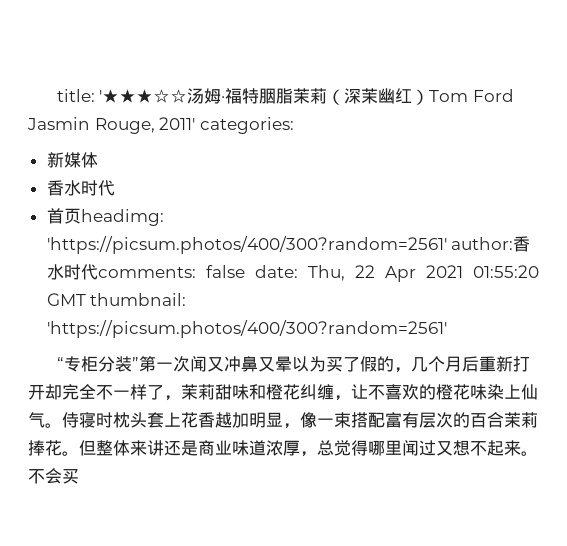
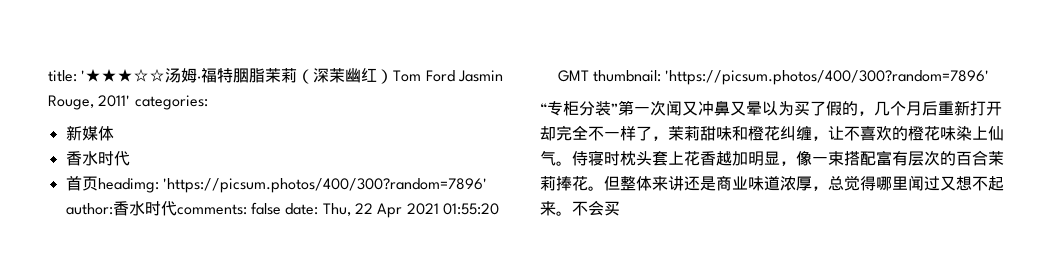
[46,236,447,254] 'https://picsum.photos/400/300?random=2561' -> [162,178,487,193] 'https://picsum.photos/400/300?random=7896'
[46,320,447,338] 'https://picsum.photos/400/300?random=2561' -> [665,70,990,85] 'https://picsum.photos/400/300?random=7896'

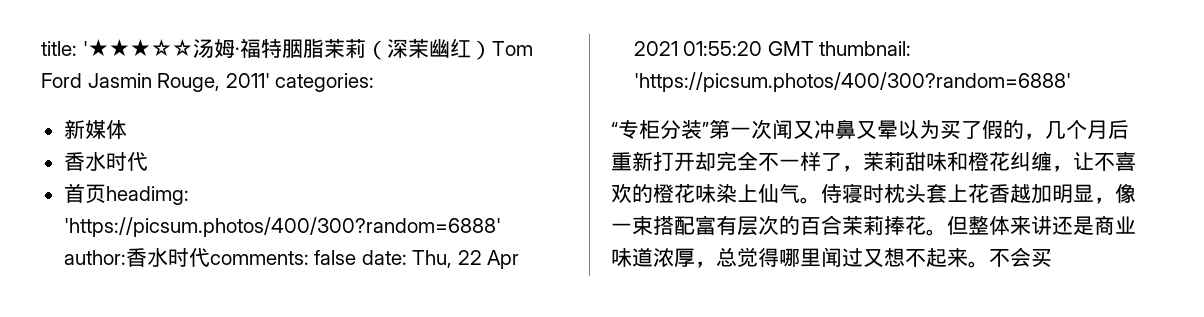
[162,178,487,193] 'https://picsum.photos/400/300?random=7896' -> [63,217,501,237] 'https://picsum.photos/400/300?random=6888'
[665,70,990,85] 'https://picsum.photos/400/300?random=7896' -> [633,72,1071,92] 'https://picsum.photos/400/300?random=6888'

